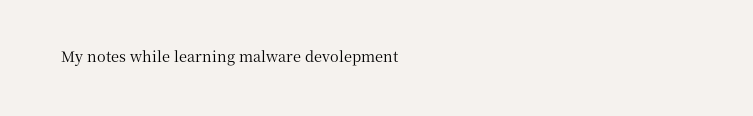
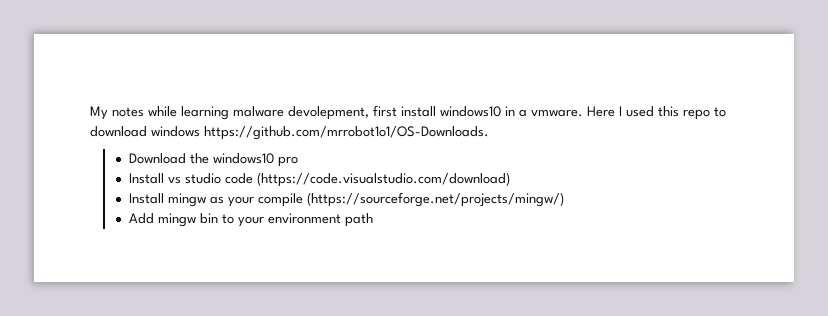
[305,50,399,66] devolepment -> [288,105,726,120] [90,126,489,140] [129,153,299,167] [129,172,511,187] [129,192,565,207] [129,213,374,227] devolepment, first install windows10 in a vmware. Here I used this repo to download windows https://github.com/mrrobot1o1/OS-Downloads. // Download the windows10 pro // Install vs studio code (https://code.visualstudio.com/download) // Install mingw as your compile (https://sourceforge.net/projects/mingw/) // Add mingw bin to your environment path

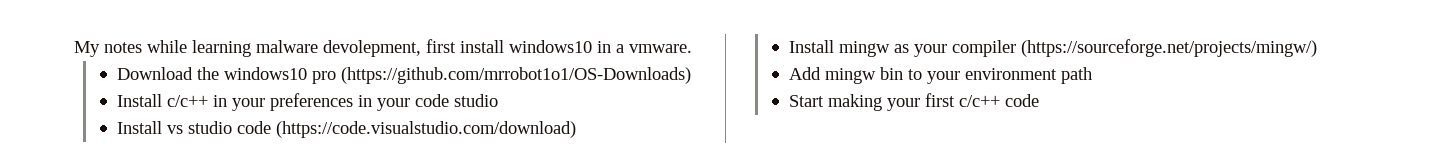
[587,106,726,120] [90,126,489,140] [129,153,299,167] Here I used this repo to download windows https://github.com/mrrobot1o1/OS-Downloads. // Download the windows10 pro -> [116,67,691,84] [116,93,498,111] // Download the windows10 pro (https://github.com/mrrobot1o1/OS-Downloads) // Install c/c++ in your preferences in your code studio
[258,193,304,207] compile -> [951,40,1016,57] compiler
(374, 220) none -> [788,93,1039,111] // Start making your first c/c++ code

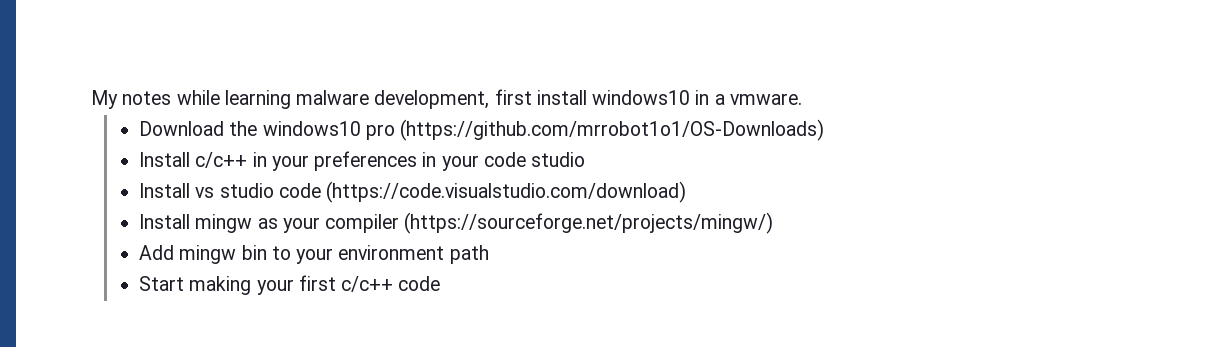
[323,40,421,57] devolepment, -> [374,90,490,109] development,

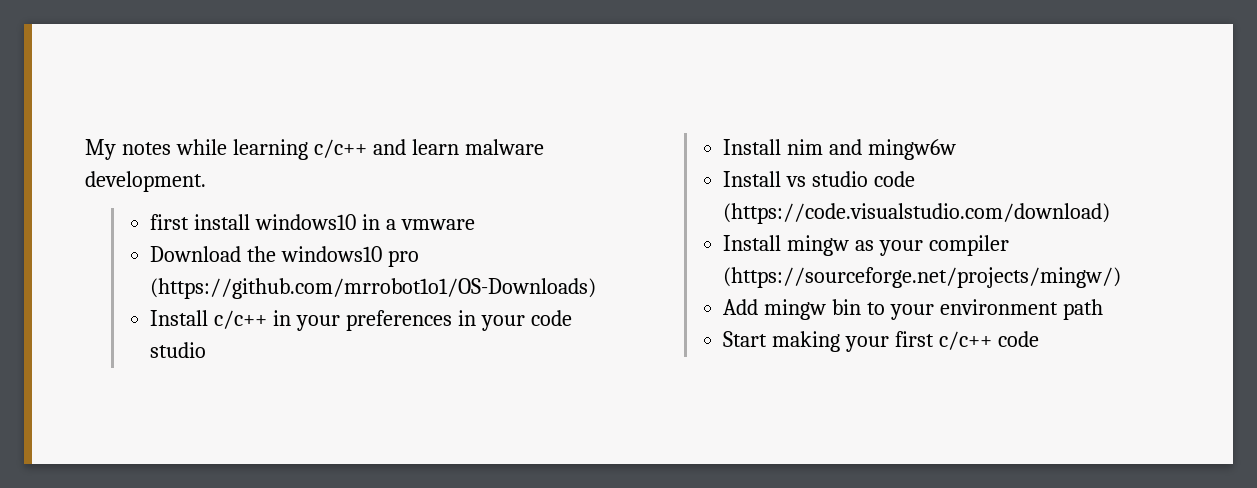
[296,90,490,109] malware development, -> [313,139,544,158] [85,171,206,192] c/c++ and learn malware development. //
[729,93,802,105] vmware. -> [401,219,476,230] vmware
(586, 159) none -> [723,139,957,160] // Install nim and mingw6w

